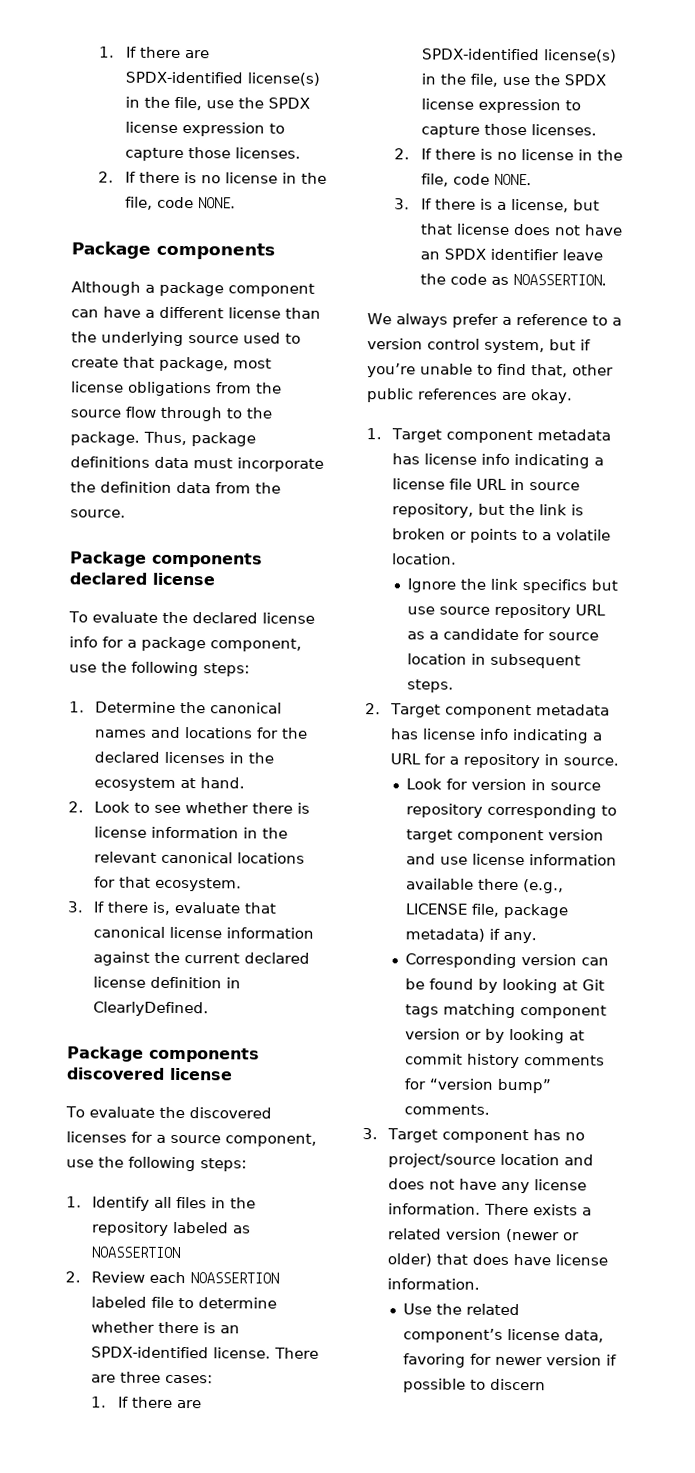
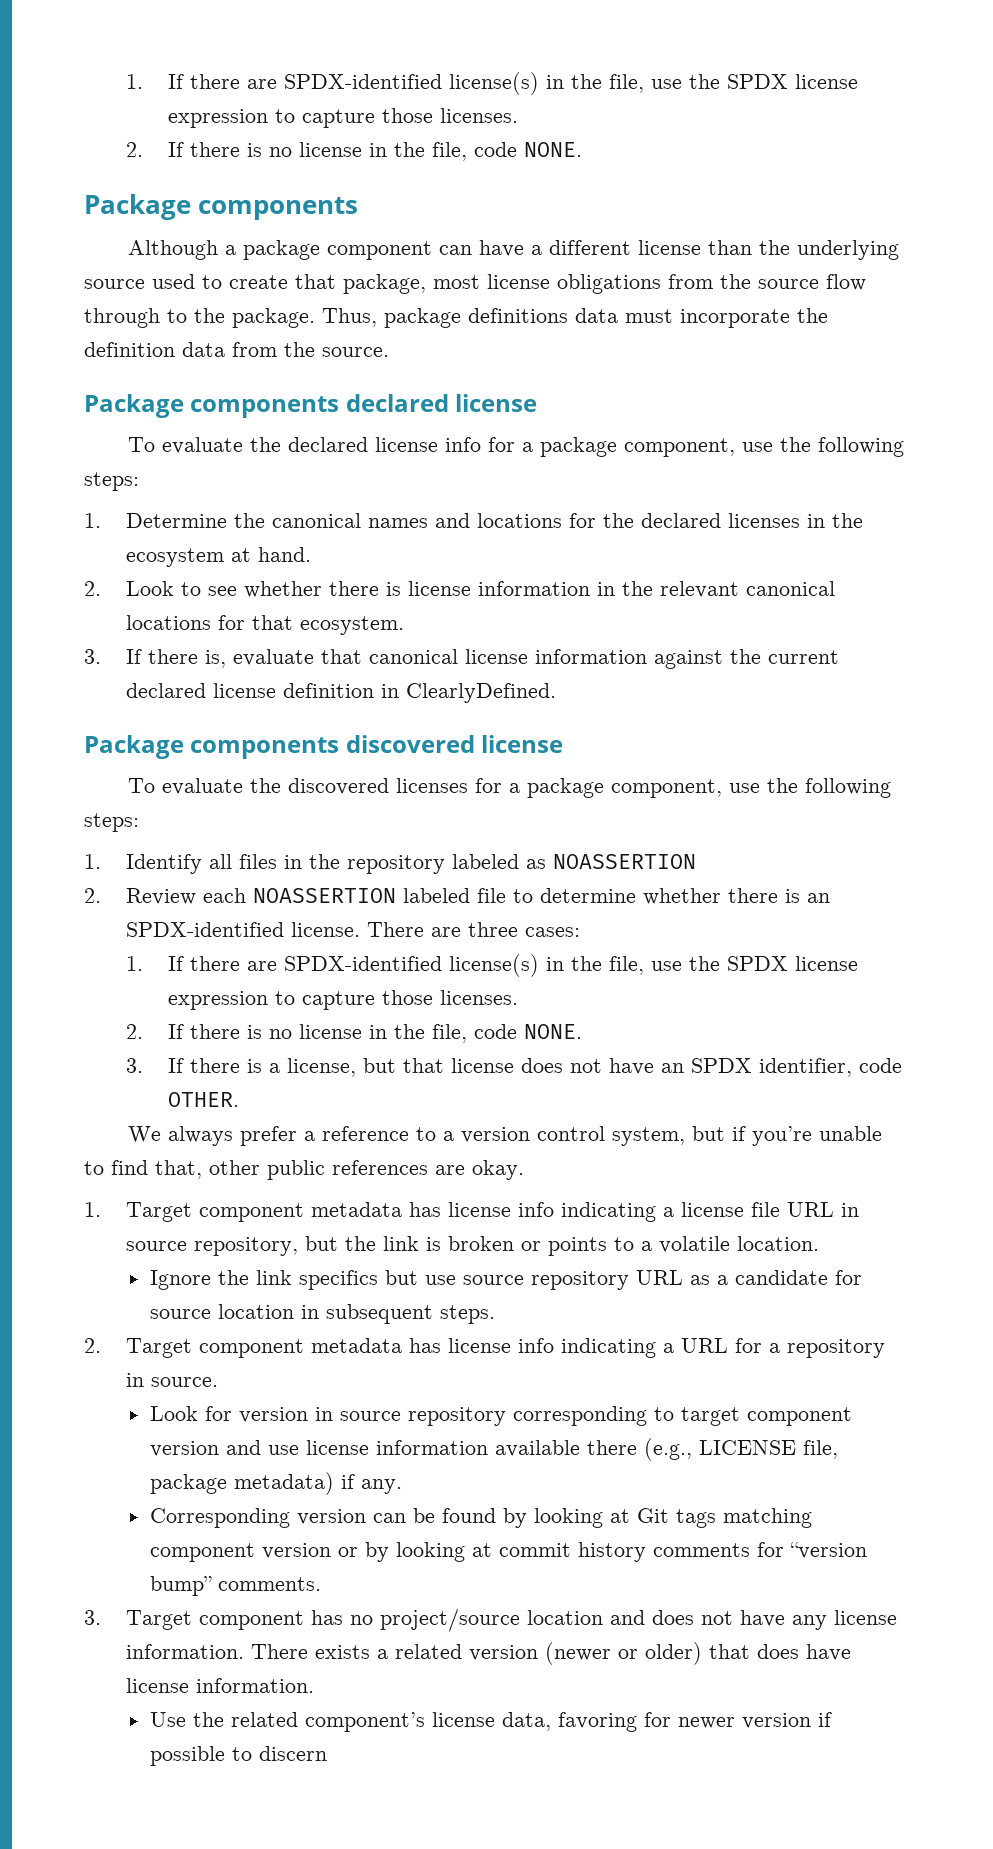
[170,1134,221,1144] source -> [527,778,605,798] package
[489,248,603,261] [419,273,607,286] identifier leave the code as NOASSERTION. -> [758,1058,902,1077] [167,1092,239,1107] identifier, code OTHER.

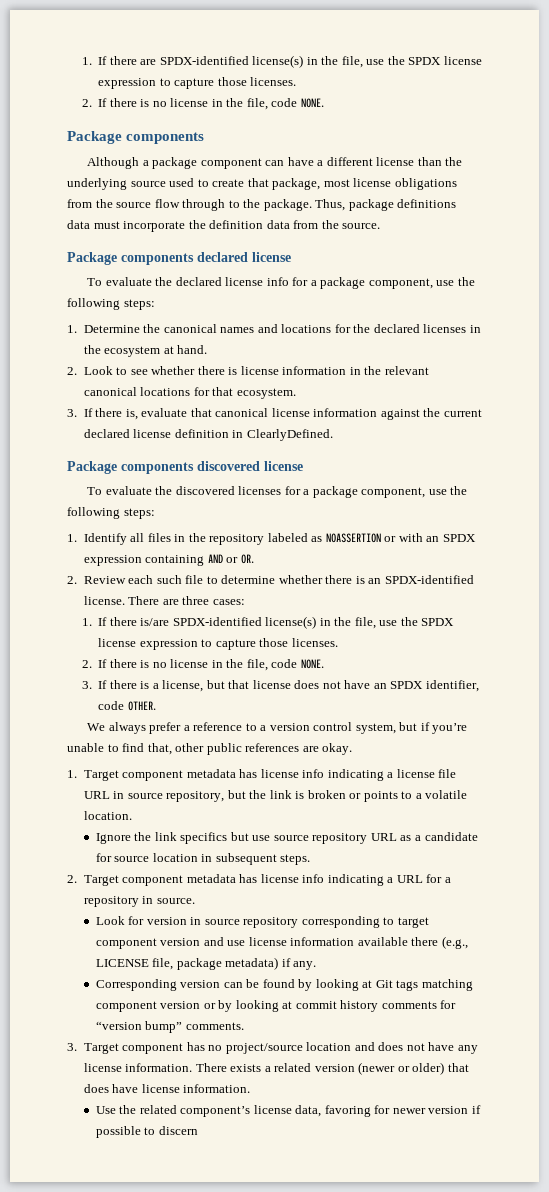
(696, 861) none -> [384,533,476,542] [83,554,254,566] or with an SPDX expression containing AND or OR.
[252,888,470,903] NOASSERTION labeled -> [156,575,182,584] such
[246,961,277,971] are -> [140,618,170,626] is/are

